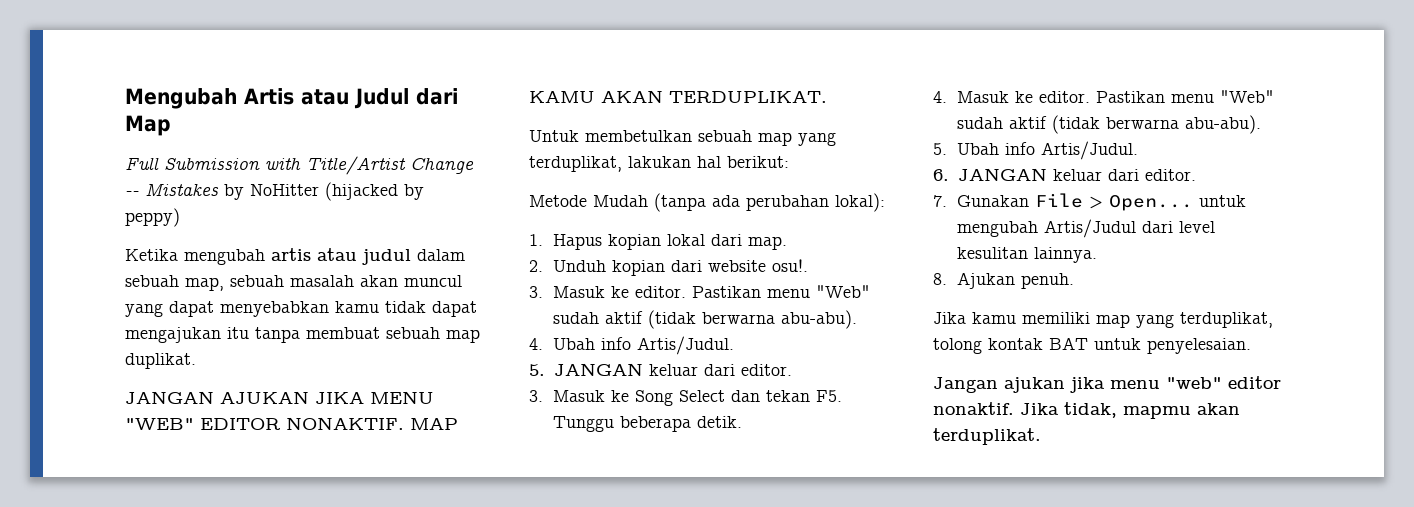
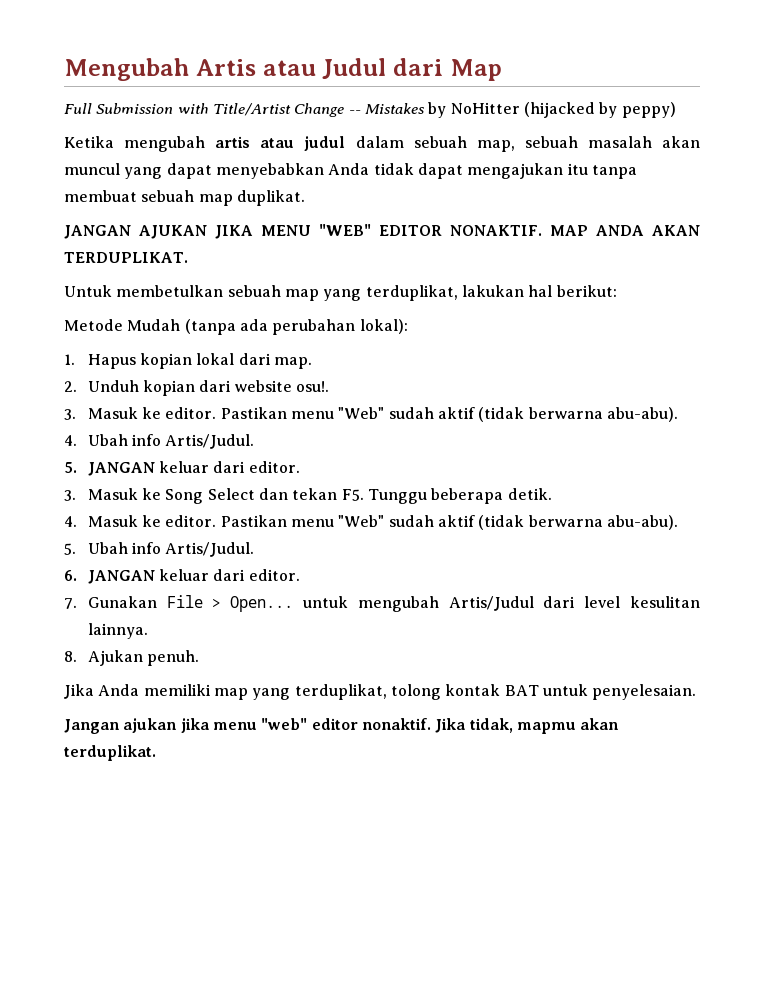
[335,301,379,313] kamu -> [328,163,370,175] Anda
[529,91,595,103] KAMU -> [595,225,644,236] ANDA
[972,312,1016,324] kamu -> [98,684,140,696] Anda

